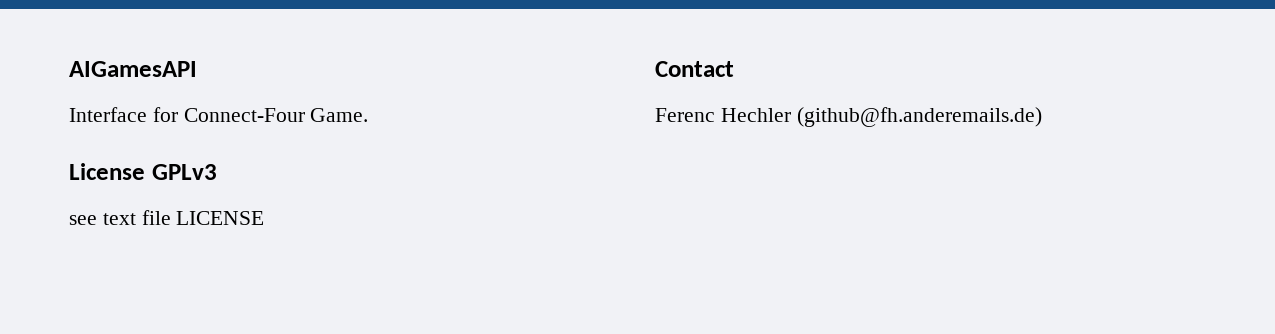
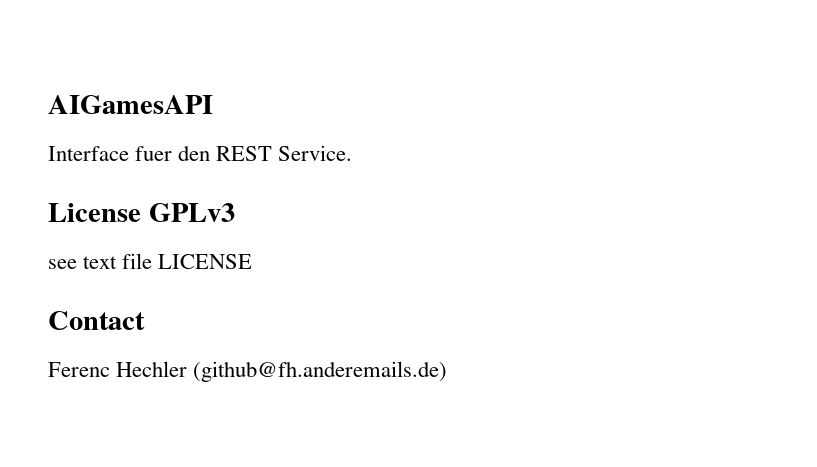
[152,107,369,122] for Connect-Four Game. -> [135,145,353,161] fuer den REST Service.

